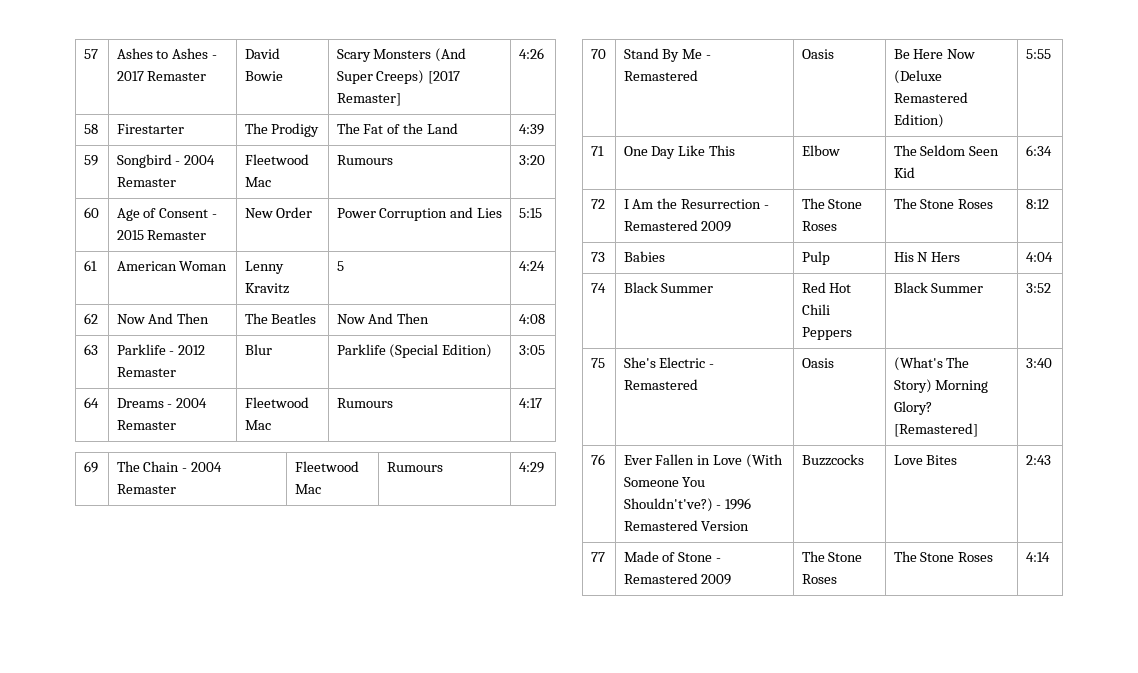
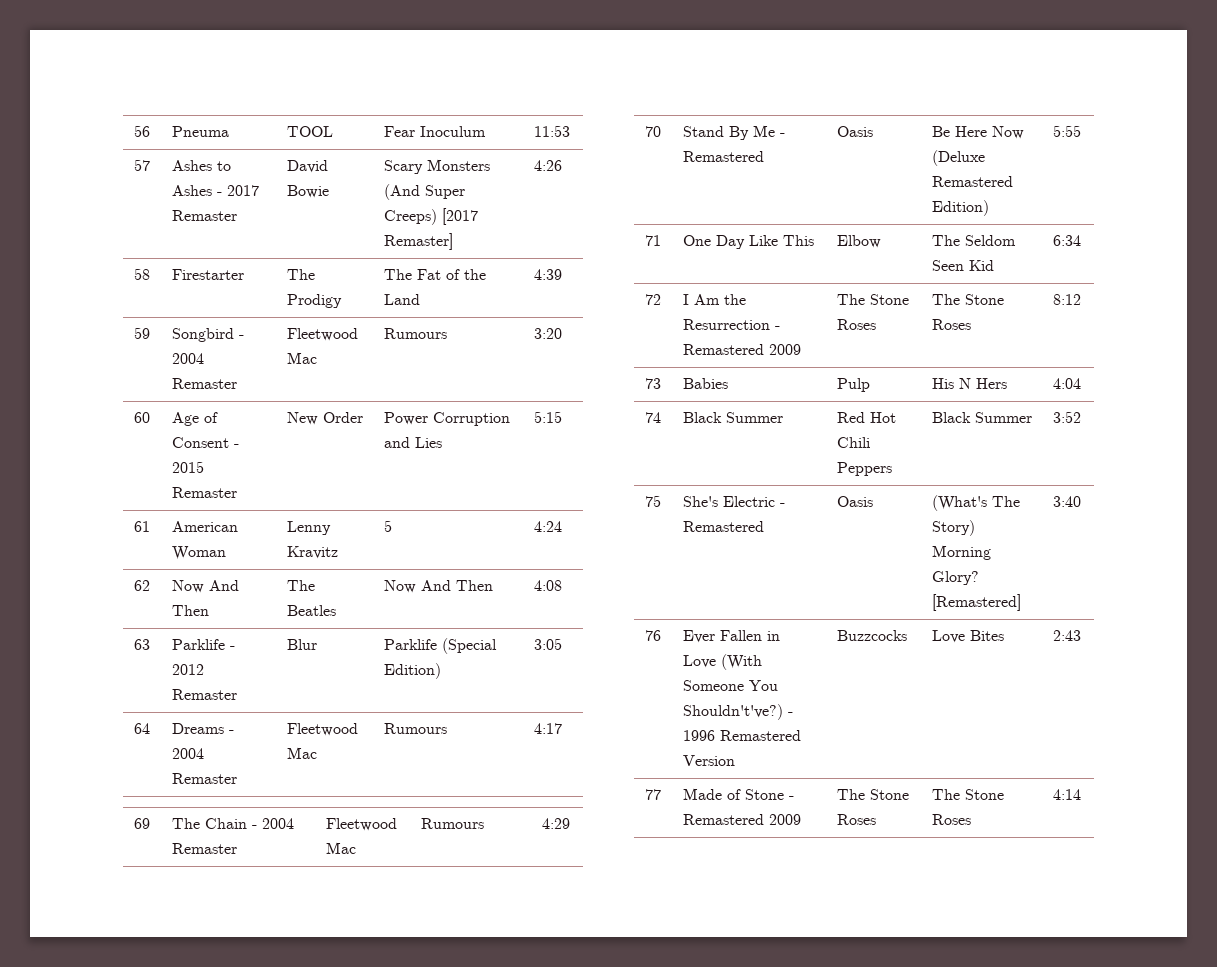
(83, 54) none -> [133,125,150,137] [171,126,229,137] [286,126,333,137] [383,126,486,137] [533,125,570,137] 56 | Pneuma | TOOL | Fear Inoculum | 11:53 //

